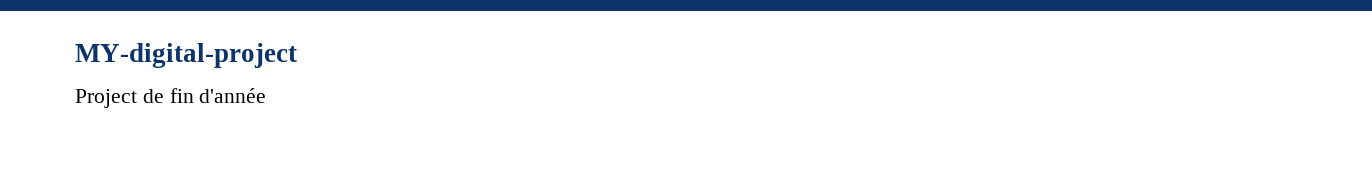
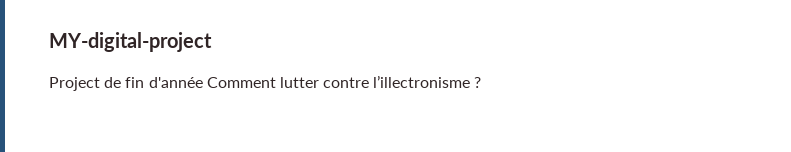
(267, 95) none -> [206,75,482,88] Comment lutter contre l’illectronisme ?

